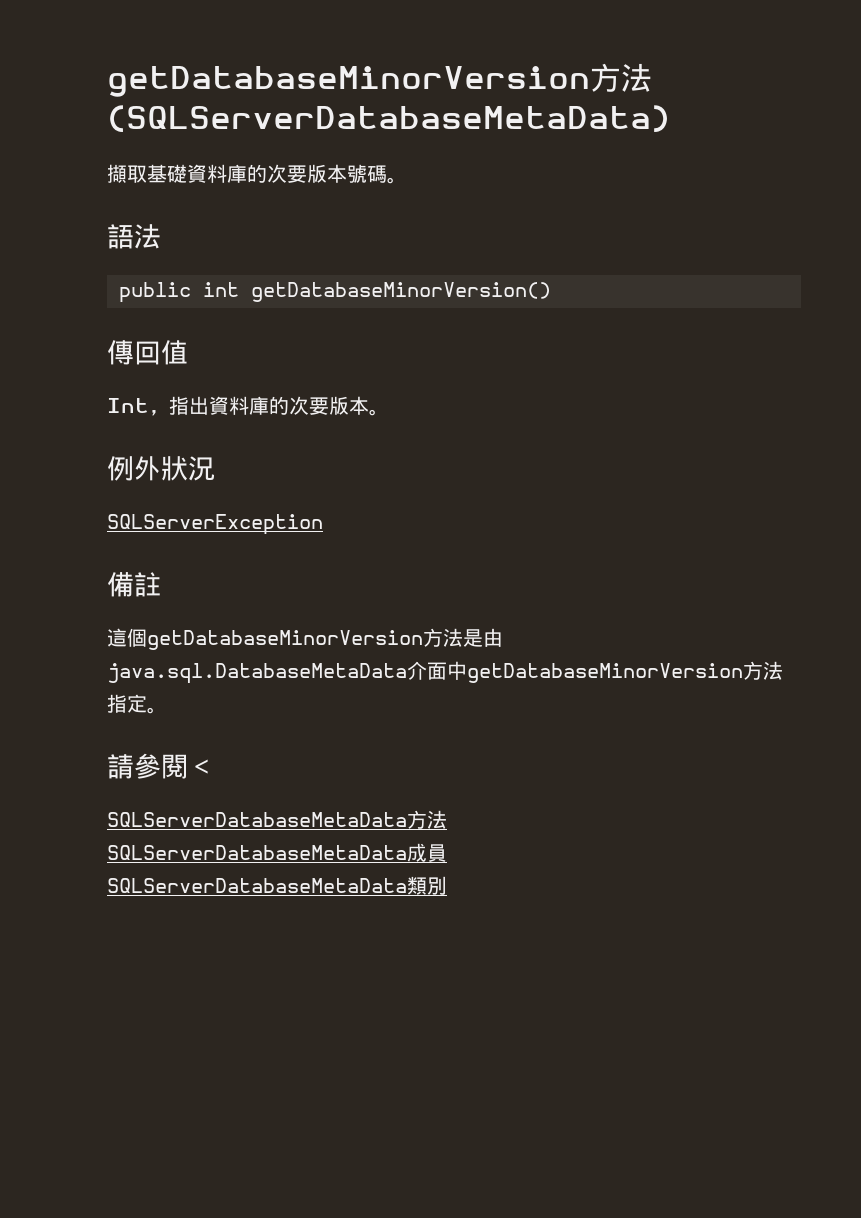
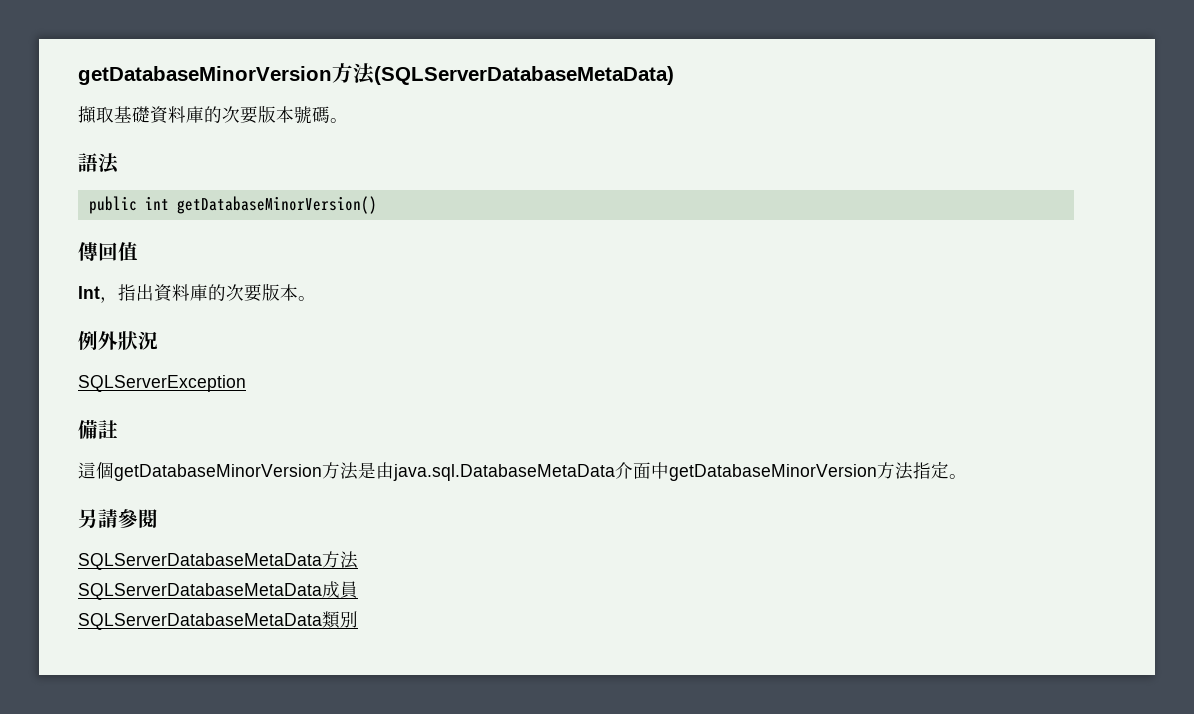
(167, 710) none -> [78,509,98,528] 另
[188,759,215,776] ＜ -> (158, 518) none

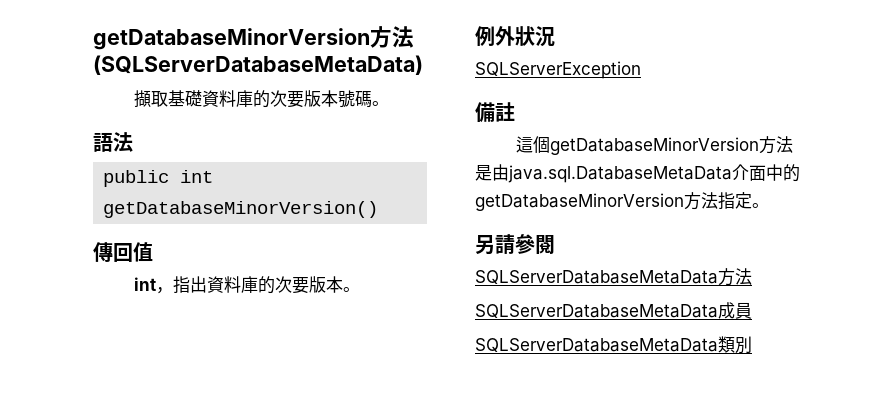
[78,286,100,299] Int -> [133,277,156,291] int
(669, 470) none -> [783,164,800,182] 的

